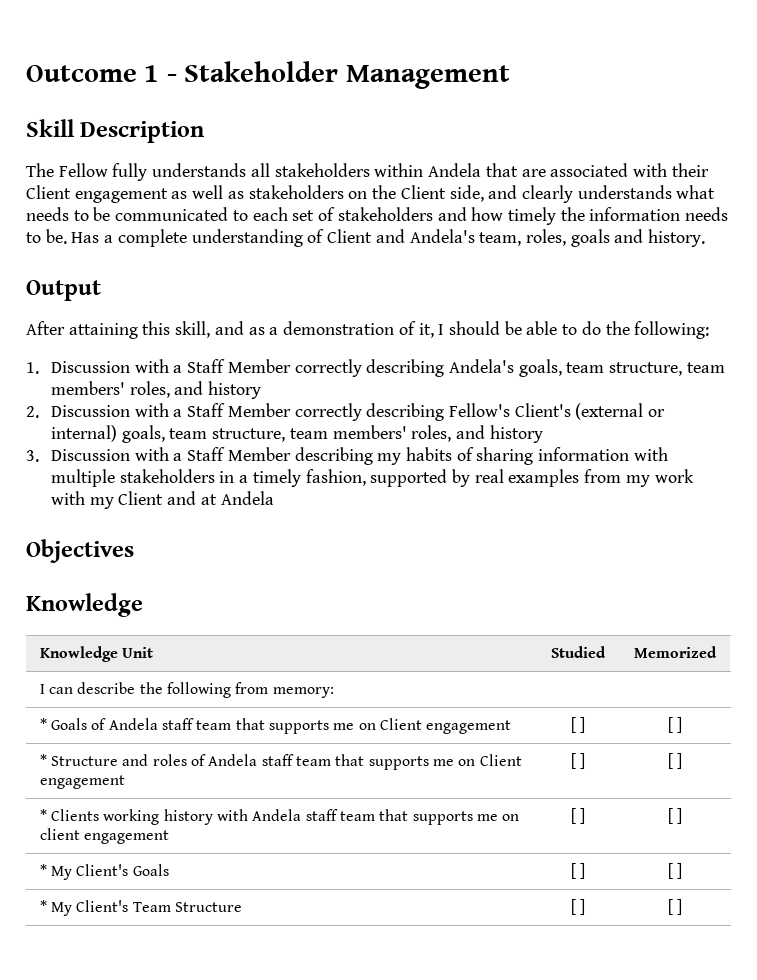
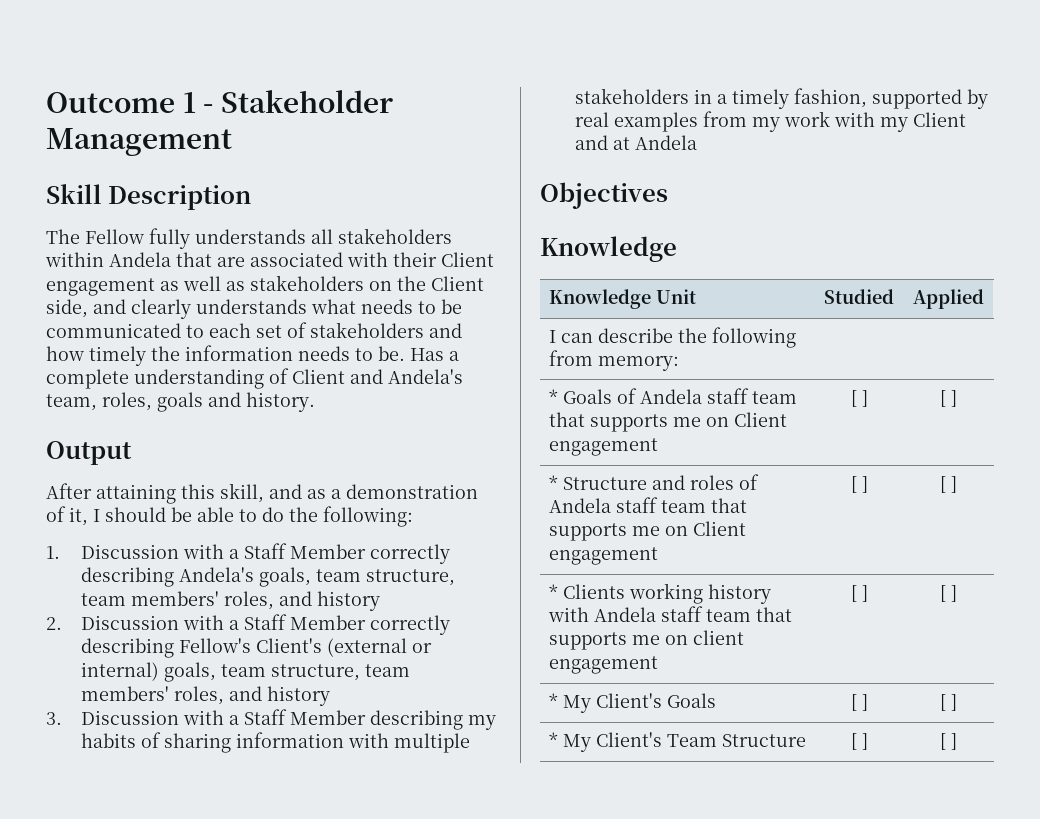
[634,646,717,658] Memorized -> [913,289,984,309] Applied

